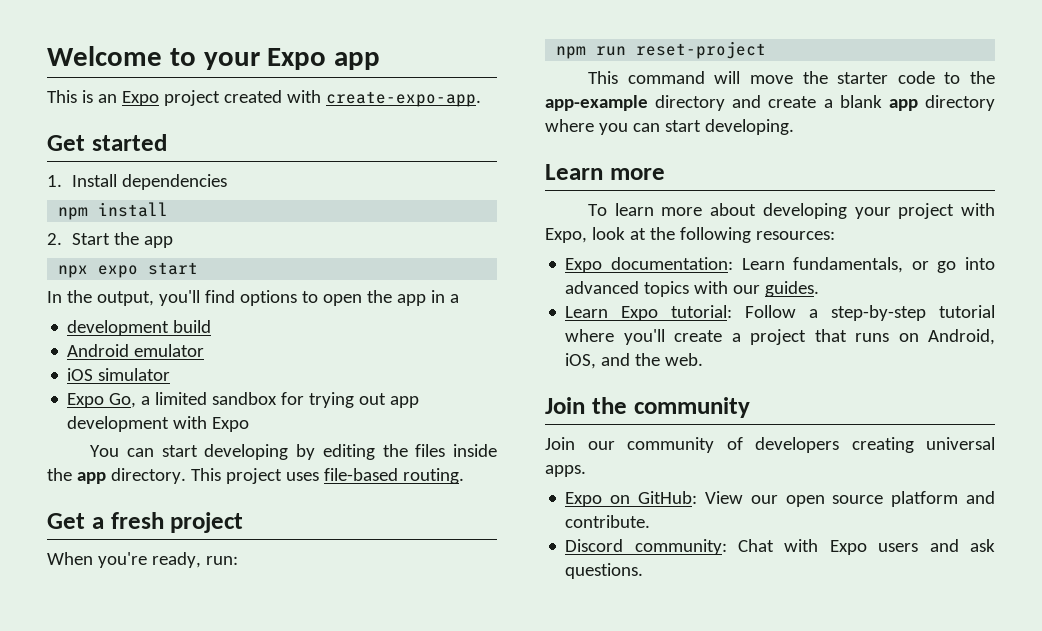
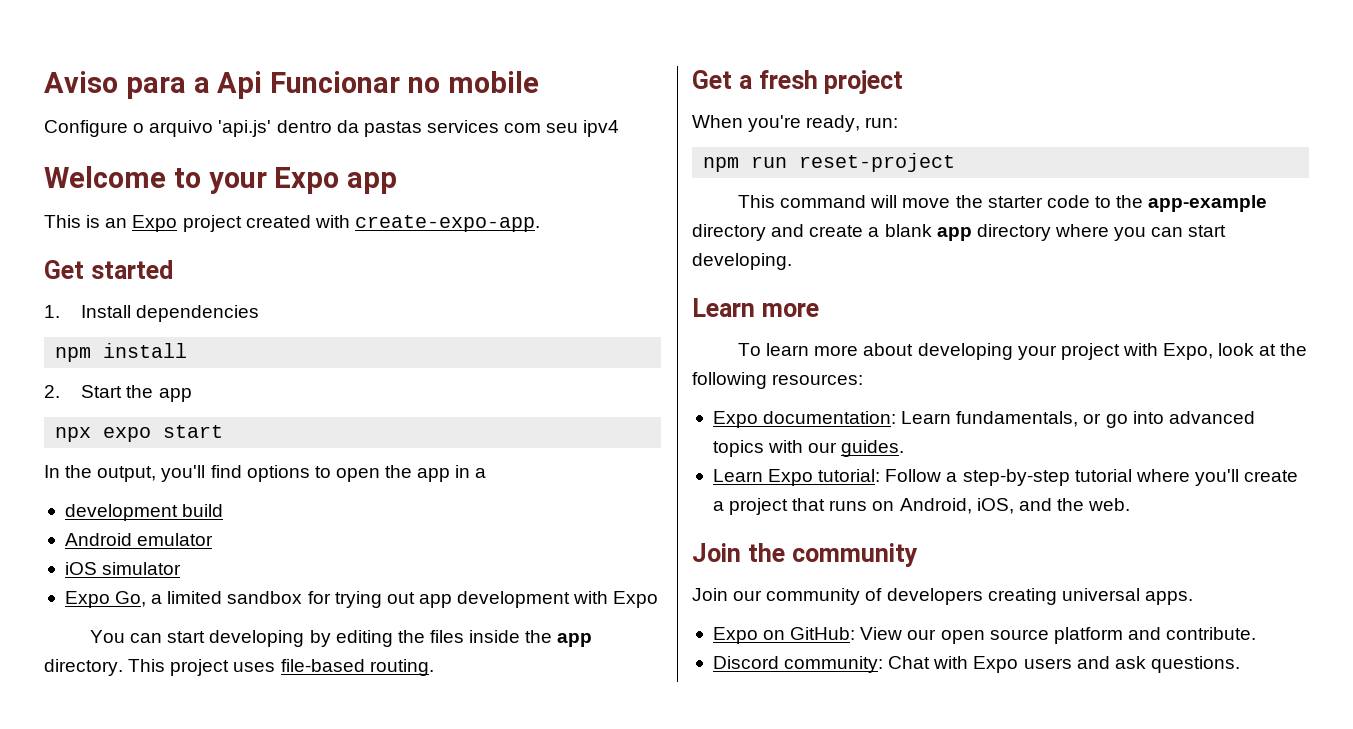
(47, 56) none -> [44,71,539,99] [44,120,620,137] Aviso para a Api Funcionar no mobile // Configure o arquivo 'api.js' dentro da pastas services com seu ipv4 //

